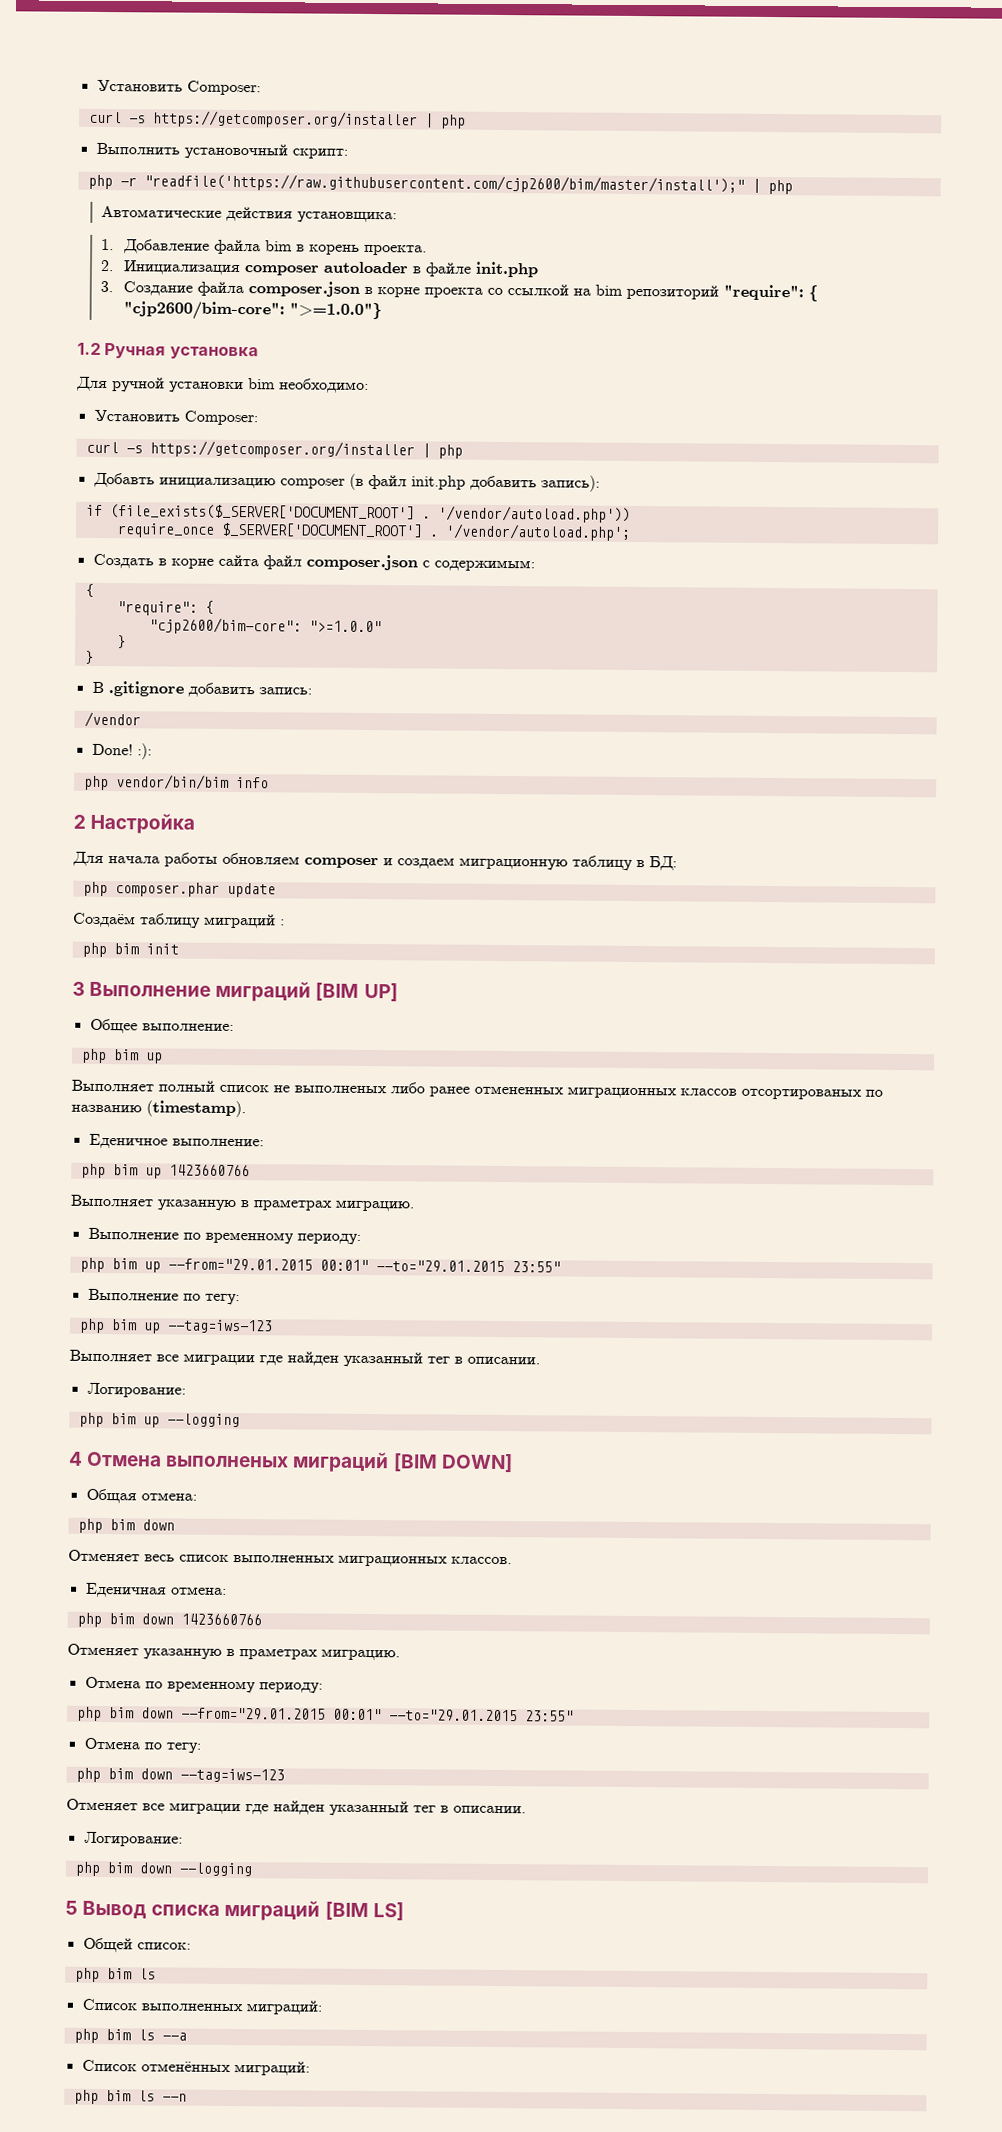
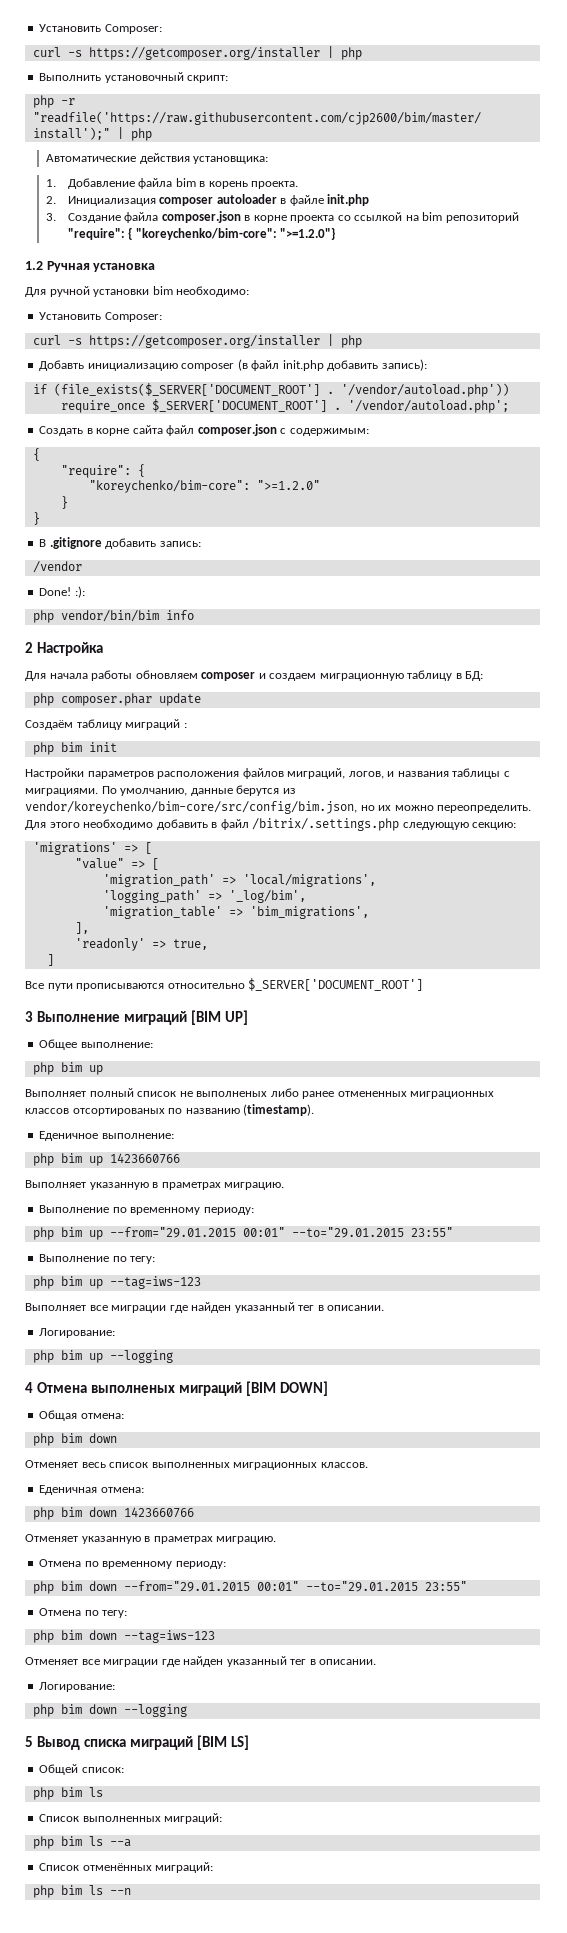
[123,301,383,321] "cjp2600/bim-core": ">=1.0.0"} -> [135,227,336,240] "koreychenko/bim-core": ">=1.2.0"}
[148,617,382,635] "cjp2600/bim-core": ">=1.0.0" -> [88,480,320,493] "koreychenko/bim-core": ">=1.2.0"
(179, 949) none -> [25,768,510,779] [25,785,296,796] [25,801,532,814] [25,818,517,831] [32,842,152,855] [74,858,159,870] [102,874,376,887] [102,890,306,903] [102,906,369,919] [74,922,89,934] [74,938,208,951] [46,954,54,966] [25,978,424,991] // Настройки параметров расположения файлов миграций, логов, и названия таблицы с миграциями. По умолчанию, данные берутся из vendor/koreychenko/bim-core/src/config/bim.json, но их можно переопределить. Для этого необходимо добавить в файл /bitrix/.settings.php следующую секцию: // 'migrations' => [ // "value" => [ // 'migration_path' => 'local/migrations', // 'logging_path' => '_log/bim', // 'migration_table' => 'bim_migrations', // ], // 'readonly' => true, // ] // Все пути прописываются относительно $_SERVER['DOCUMENT_ROOT']

